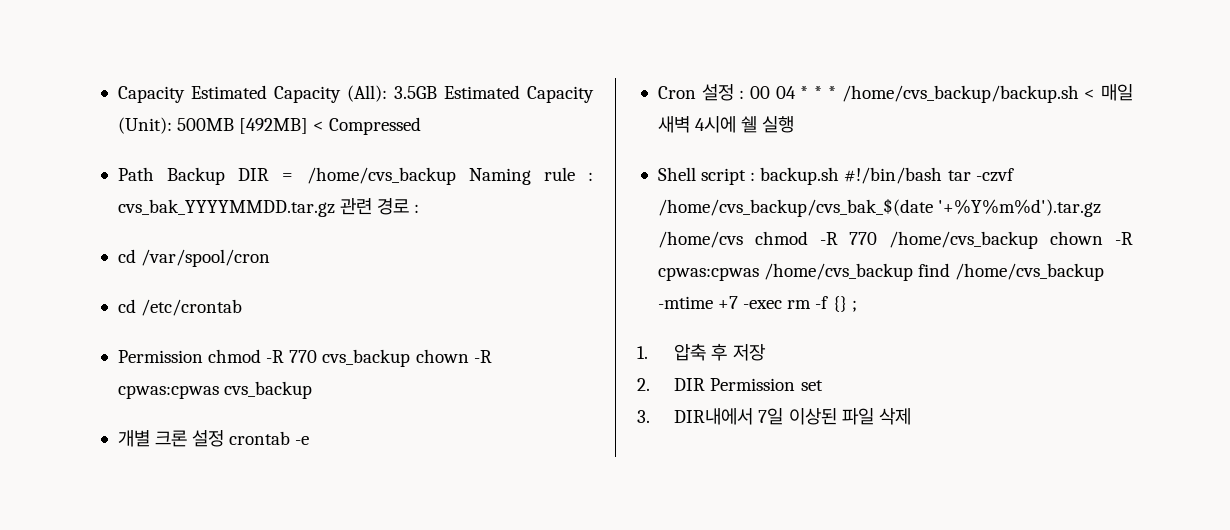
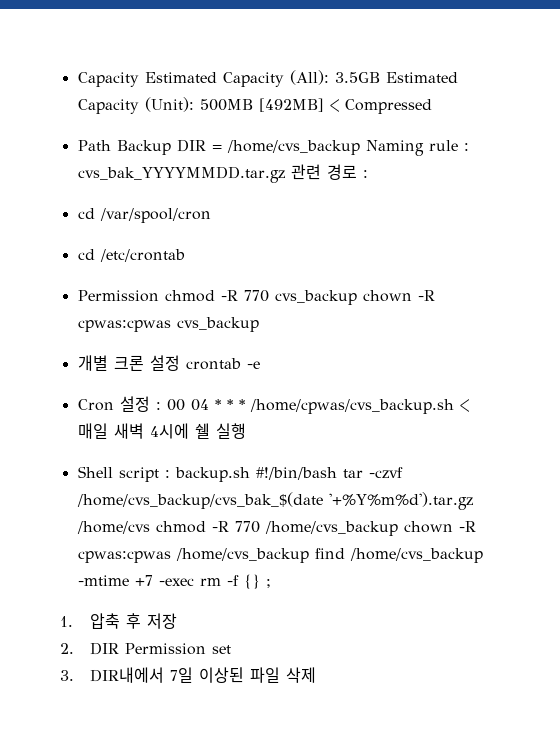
[841,85,1079,103] /home/cvs_backup/backup.sh -> [249,399,454,414] /home/cpwas/cvs_backup.sh

